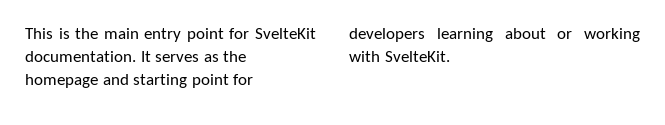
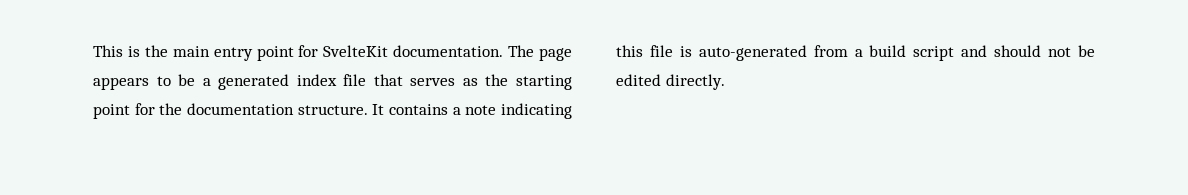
[140,51,151,62] It -> [508,45,572,61] [93,74,403,90] The page appears to be a generated index file that
[25,74,129,88] homepage and -> (509, 80) none
[349,28,640,42] [349,51,450,62] developers learning about or working with SvelteKit. -> [159,103,572,119] [616,45,1095,61] [616,74,725,90] the documentation structure. It contains a note indicating this file is auto-generated from a build script and should not be edited directly.

